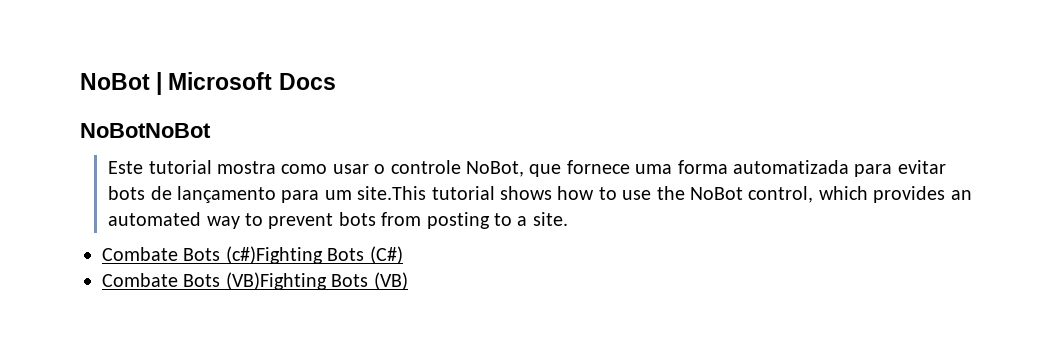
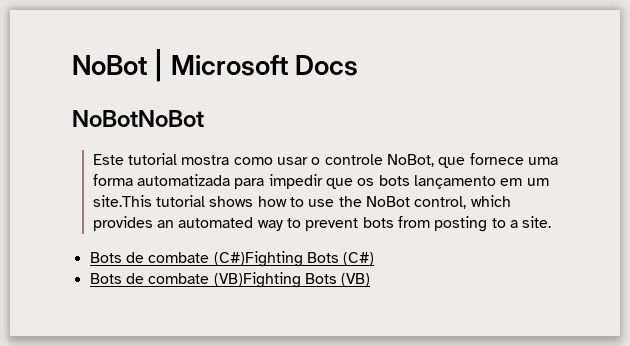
[897,160,946,174] [108,186,320,203] evitar bots de lançamento para -> [268,174,523,189] impedir que os bots lançamento em
[102,246,323,264] Combate Bots (c#)Fighting -> [89,251,303,267] Bots de combate (C#)Fighting
[102,273,221,287] Combate Bots -> [89,273,210,284] Bots de combate

